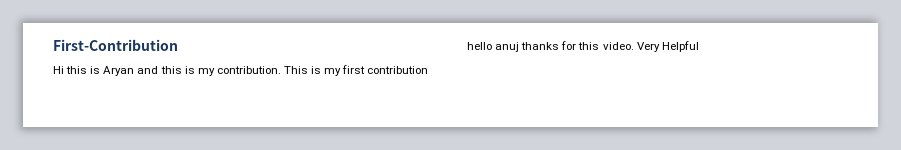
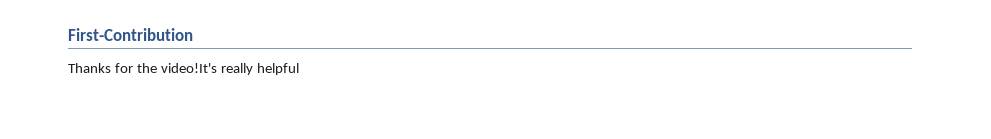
[53,65,429,76] [467,41,699,52] Hi this is Aryan and this is my contribution. This is my first contribution hello anuj thanks for this video. Very Helpful -> [68,63,299,75] Thanks for the video!It's really helpful

